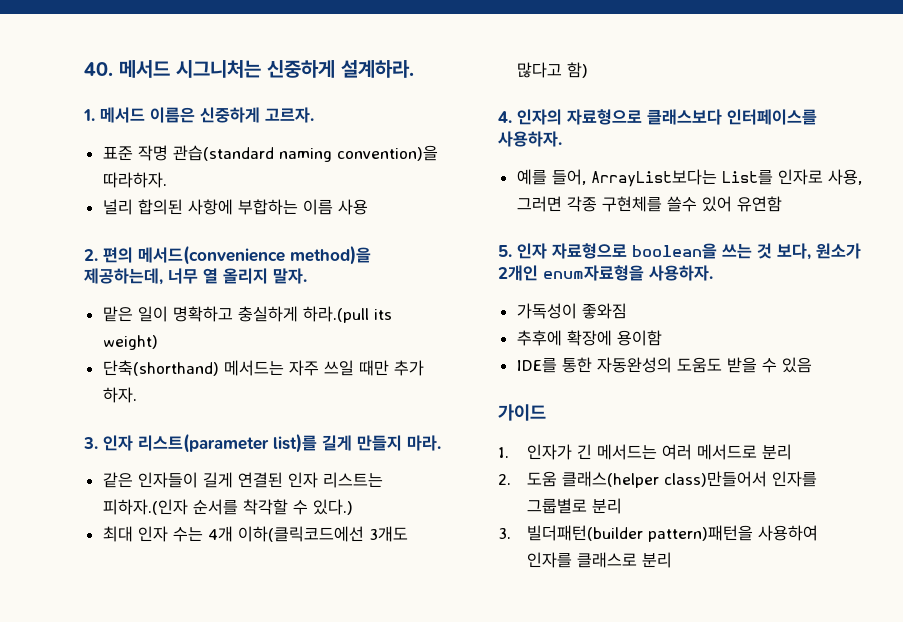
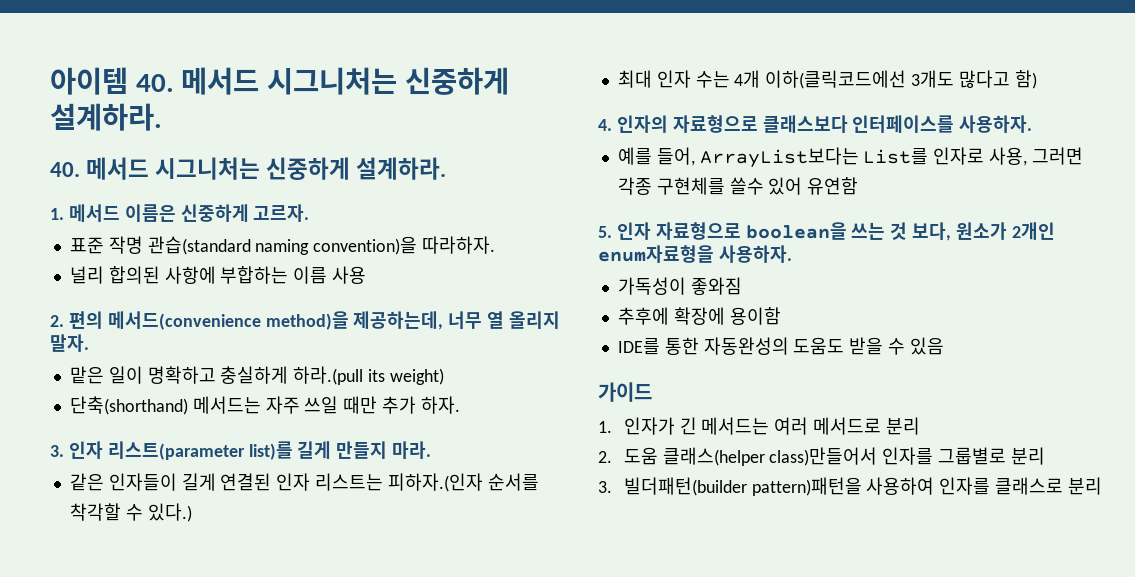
(84, 69) none -> [50,67,509,95] [50,103,162,131] 아이템 40. 메서드 시그니처는 신중하게 설계하라. //

